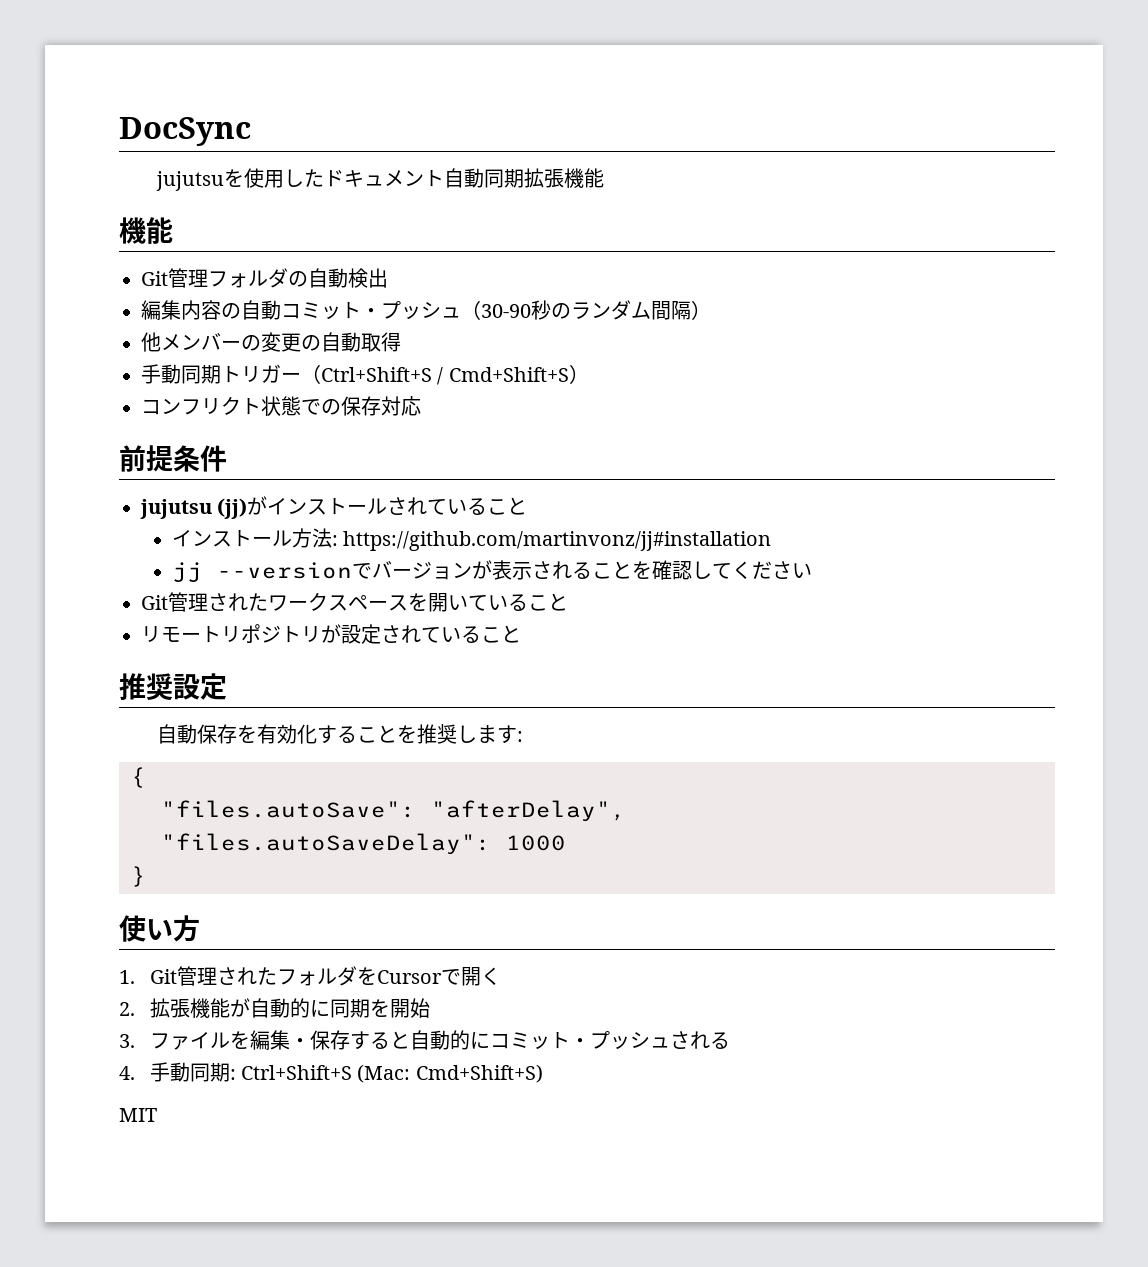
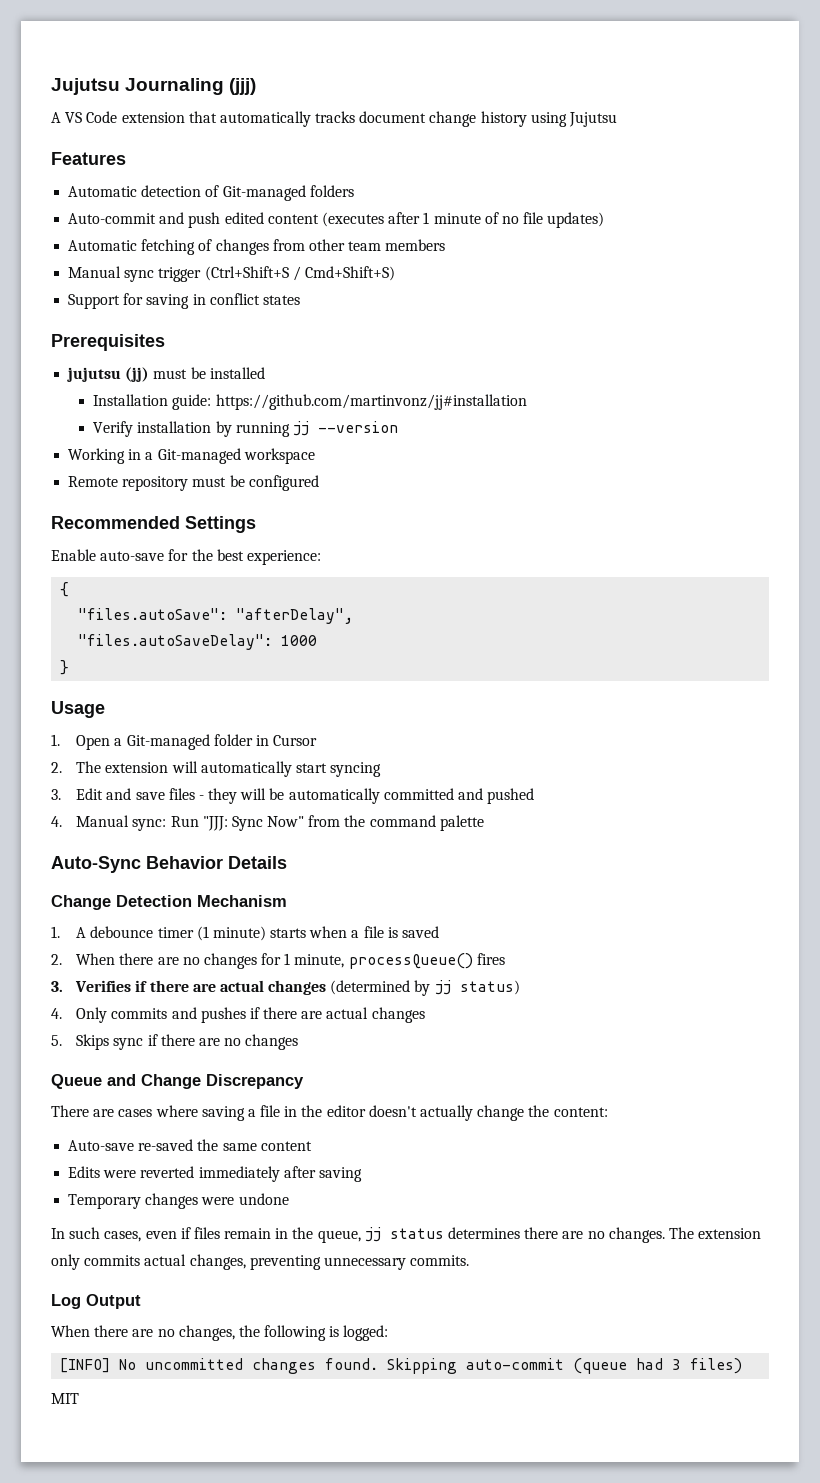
[119,117,251,146] [156,168,605,191] [119,217,173,244] [141,268,388,288] [141,300,711,320] [141,332,401,352] [141,364,589,385] [141,396,421,416] [119,445,227,472] [140,496,528,519] [171,528,771,551] [171,560,812,582] [141,592,568,612] [141,624,521,644] [119,673,227,700] [157,724,524,744] DocSync // jujutsuを使用したドキュメント自動同期拡張機能 // 機能 // Git管理フォルダの自動検出 // 編集内容の自動コミット・プッシュ（30-90秒のランダム間隔） // 他メンバーの変更の自動取得 // 手動同期トリガー（Ctrl+Shift+S / Cmd+Shift+S） // コンフリクト状態での保存対応 // 前提条件 // jujutsu (jj)がインストールされていること // インストール方法: https://github.com/martinvonz/jj#installation // jj --versionでバージョンが表示されることを確認してください // Git管理されたワークスペースを開いていること // リモートリポジトリが設定されていること // 推奨設定 // 自動保存を有効化することを推奨します: -> [51,78,257,95] [51,111,618,127] [51,152,126,165] [68,185,354,201] [68,212,605,228] [68,239,446,255] [68,266,395,282] [68,293,300,309] [51,334,165,351] [67,367,265,382] [93,394,527,410] [93,421,398,437] [68,448,315,464] [68,475,319,491] [51,516,256,533] [51,549,321,565] Jujutsu Journaling (jjj) // A VS Code extension that automatically tracks document change history using Jujutsu // Features // Automatic detection of Git-managed folders // Auto-commit and push edited content (executes after 1 minute of no file updates) // Automatic fetching of changes from other team members // Manual sync trigger (Ctrl+Shift+S / Cmd+Shift+S) // Support for saving in conflict states // Prerequisites // jujutsu (jj) must be installed // Installation guide: https://github.com/martinvonz/jj#installation // Verify installation by running jj --version // Working in a Git-managed workspace // Remote repository must be configured // Recommended Settings // Enable auto-save for the best experience:
[119,915,200,942] [119,966,377,986] 使い方 // 1. Git管理されたフォルダを -> [51,701,105,718] [51,734,269,750] Usage // 1. Open a Git-managed folder in
[440,967,501,986] [119,998,430,1018] [119,1030,730,1050] [119,1062,543,1083] で開く // 2.拡張機能が自動的に同期を開始 // 3.ファイルを編集・保存すると自動的にコミット・プッシュされる // 4.手動同期: Ctrl+Shift+S (Mac: Cmd+Shift+S) -> [51,761,382,777] [51,788,535,804] [51,815,484,831] [51,856,287,873] [51,895,287,910] [51,926,440,941] [51,953,505,969] [51,980,520,996] [51,1007,425,1023] [51,1034,299,1050] [51,1074,304,1089] [51,1105,608,1121] [68,1139,312,1151] [68,1166,362,1182] [68,1193,289,1209] [51,1227,762,1243] [51,1254,470,1270] [51,1294,141,1309] [51,1325,389,1341] [60,1358,743,1374] // 2. The extension will automatically start syncing // 3. Edit and save files - they will be automatically committed and pushed // 4. Manual sync: Run "JJJ: Sync Now" from the command palette // Auto-Sync Behavior Details // Change Detection Mechanism // 1. A debounce timer (1 minute) starts when a file is saved // 2. When there are no changes for 1 minute, processQueue() fires // 3. Verifies if there are actual changes (determined by jj status) // 4. Only commits and pushes if there are actual changes // 5. Skips sync if there are no changes // Queue and Change Discrepancy // There are cases where saving a file in the editor doesn't actually change the content: // Auto-save re-saved the same content // Edits were reverted immediately after saving // Temporary changes were undone // In such cases, even if files remain in the queue, jj status determines there are no changes. The extension only commits actual changes, preventing unnecessary commits. // Log Output // When there are no changes, the following is logged: // [INFO] No uncommitted changes found. Skipping auto-commit (queue had 3 files)

